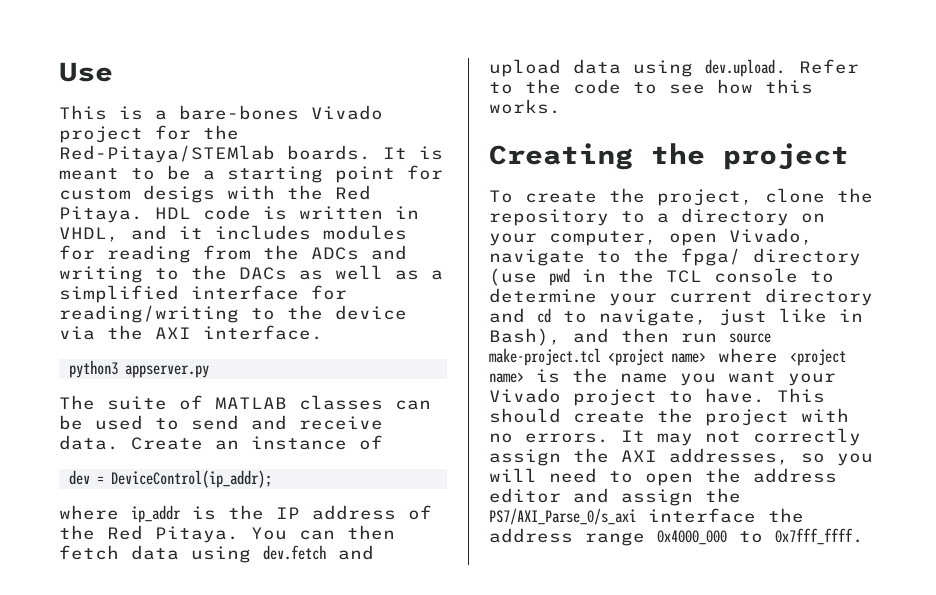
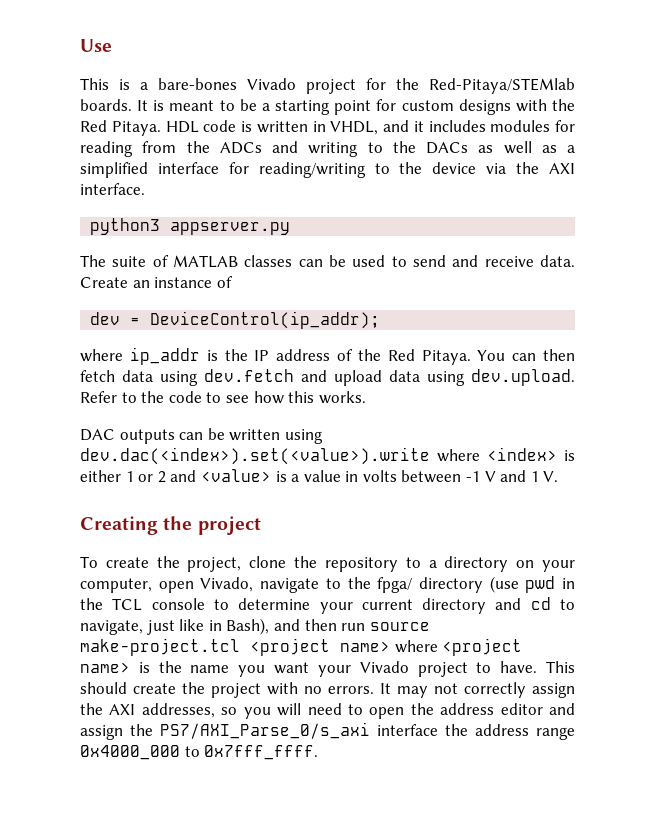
[143,185,215,203] desigs -> [458,99,511,115] designs
(561, 106) none -> [80,428,323,444] [80,447,575,465] [80,469,559,483] // DAC outputs can be written using dev.dac(<index>).set(<value>).write where <index> is either 1 or 2 and <value> is a value in volts between -1 V and 1 V.

